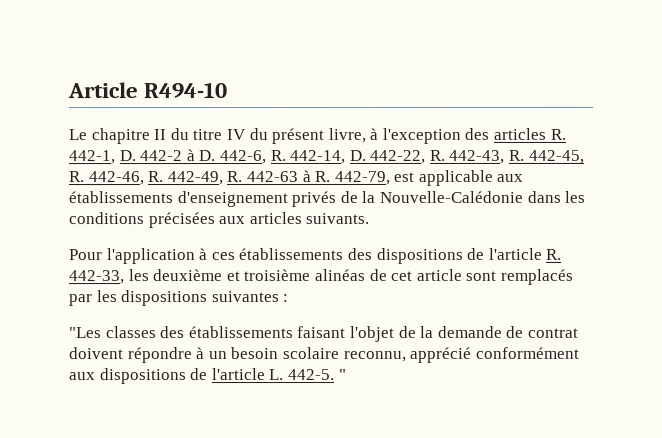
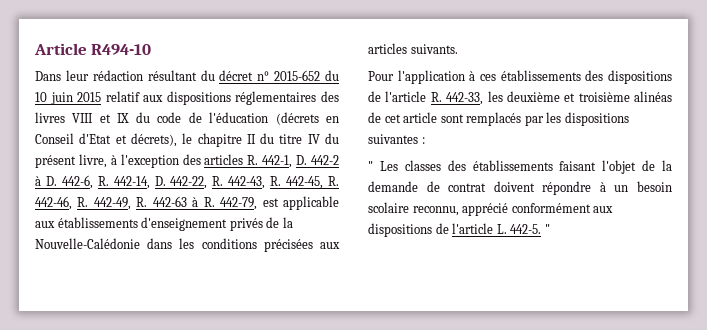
[68,129,87,141] Le -> [35,70,339,81] [35,91,339,105] [35,112,339,125] [35,133,193,147] Dans leur rédaction résultant du décret n° 2015-652 du 10 juin 2015 relatif aux dispositions réglementaires des livres VIII et IX du code de l'éducation (décrets en Conseil d'Etat et décrets), le
[69,327,102,339] "Les -> [368,161,398,171] " Les

